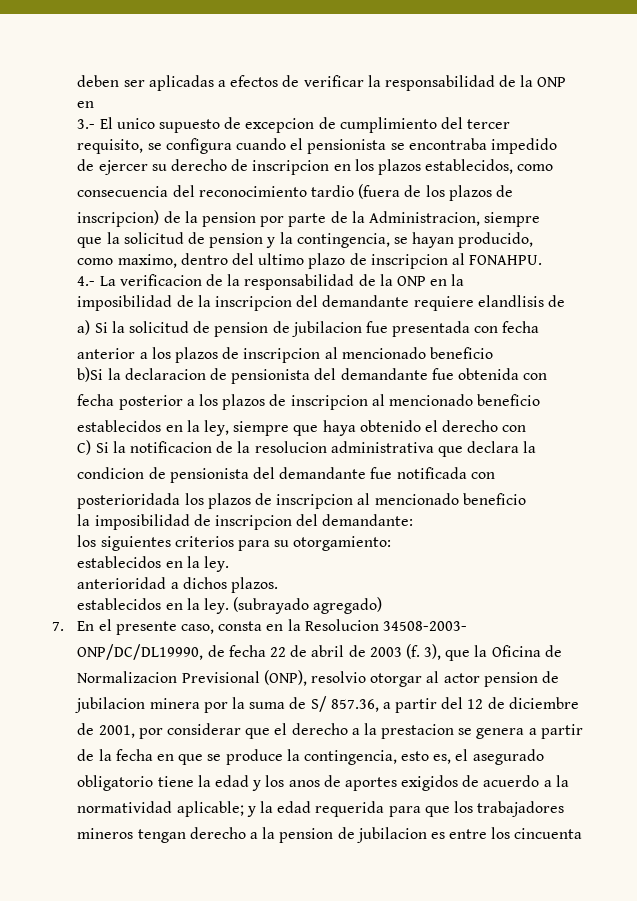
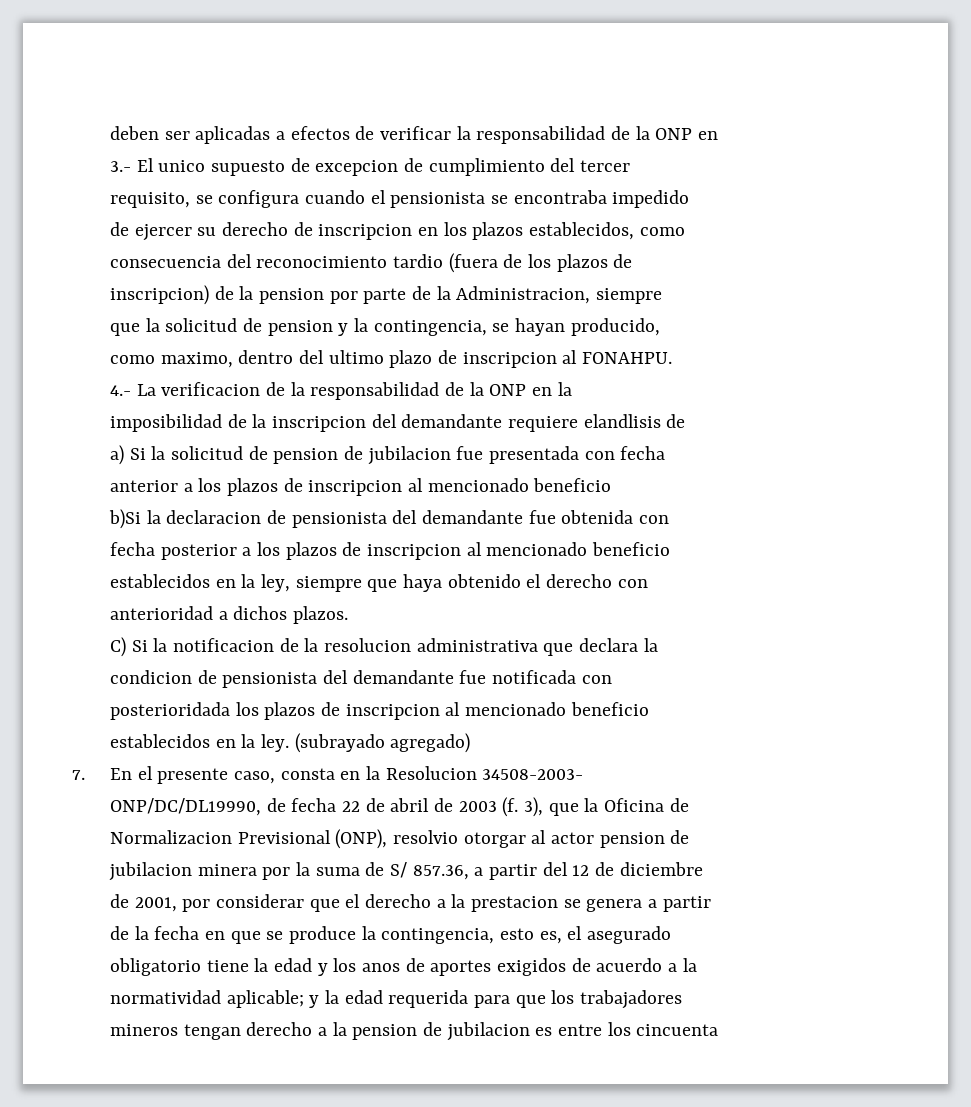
(527, 428) none -> [110,606,349,624] // anterioridad a dichos plazos.
[77,514,414,530] [77,535,392,551] [77,556,229,572] [77,577,278,593] // la imposibilidad de inscripcion del demandante: // los siguientes criterios para su otorgamiento: // establecidos en la ley. // anterioridad a dichos plazos. -> (649, 709) none

